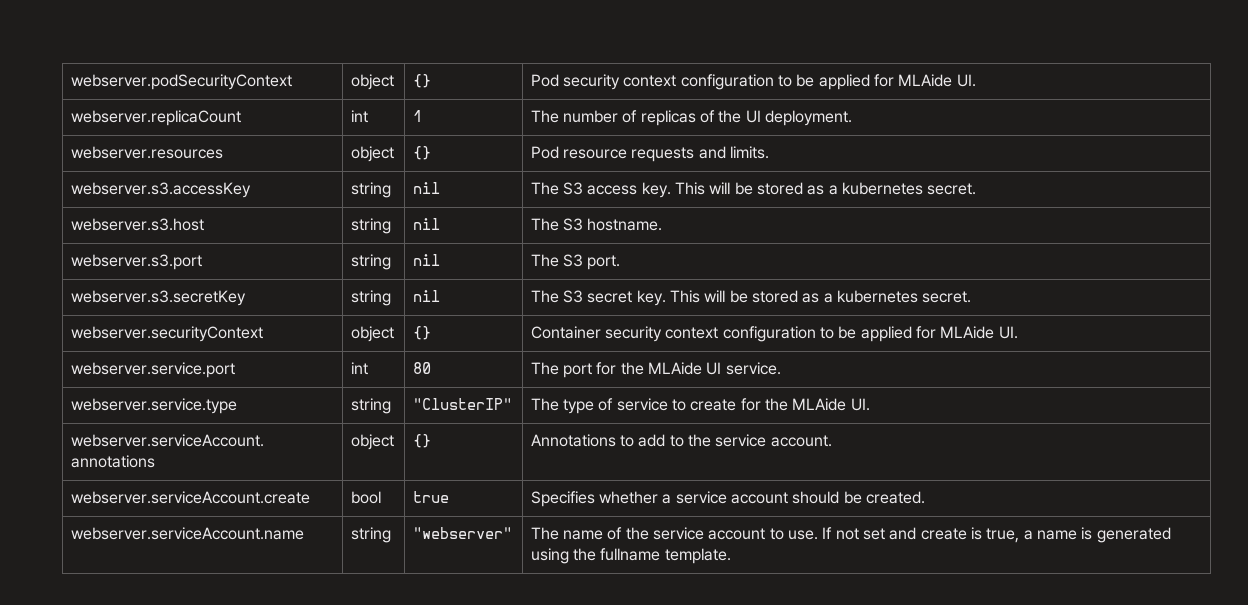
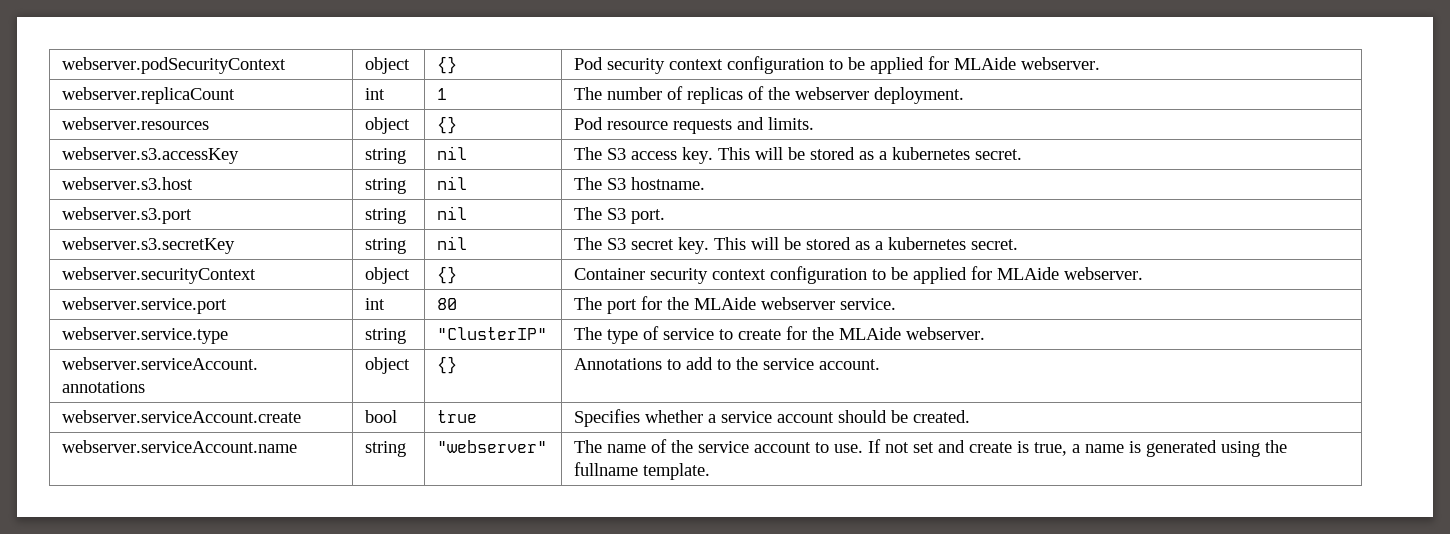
[956,74,976,87] UI. -> [1021,57,1101,70] webserver.
[745,110,761,123] UI -> [795,87,870,100] webserver
[998,326,1018,339] UI. -> [1064,267,1144,280] webserver.
[706,362,722,375] UI -> [761,297,836,310] webserver
[850,398,870,411] UI. -> [906,327,986,340] webserver.

